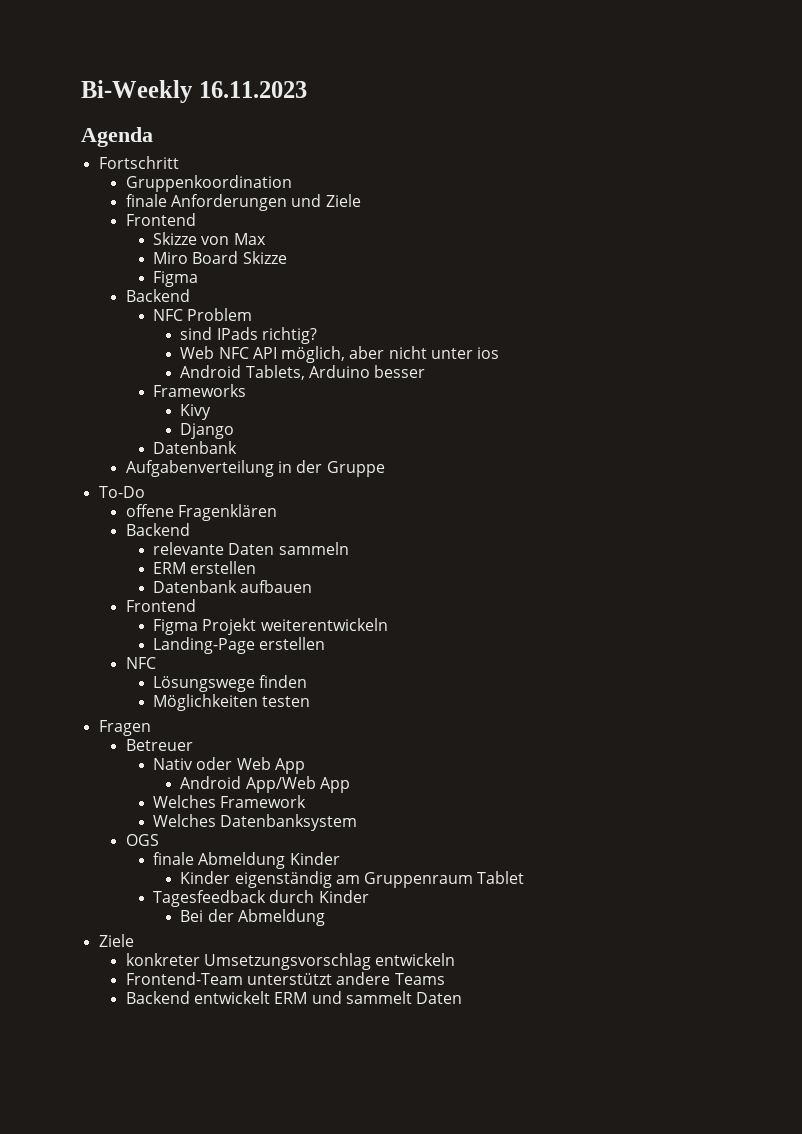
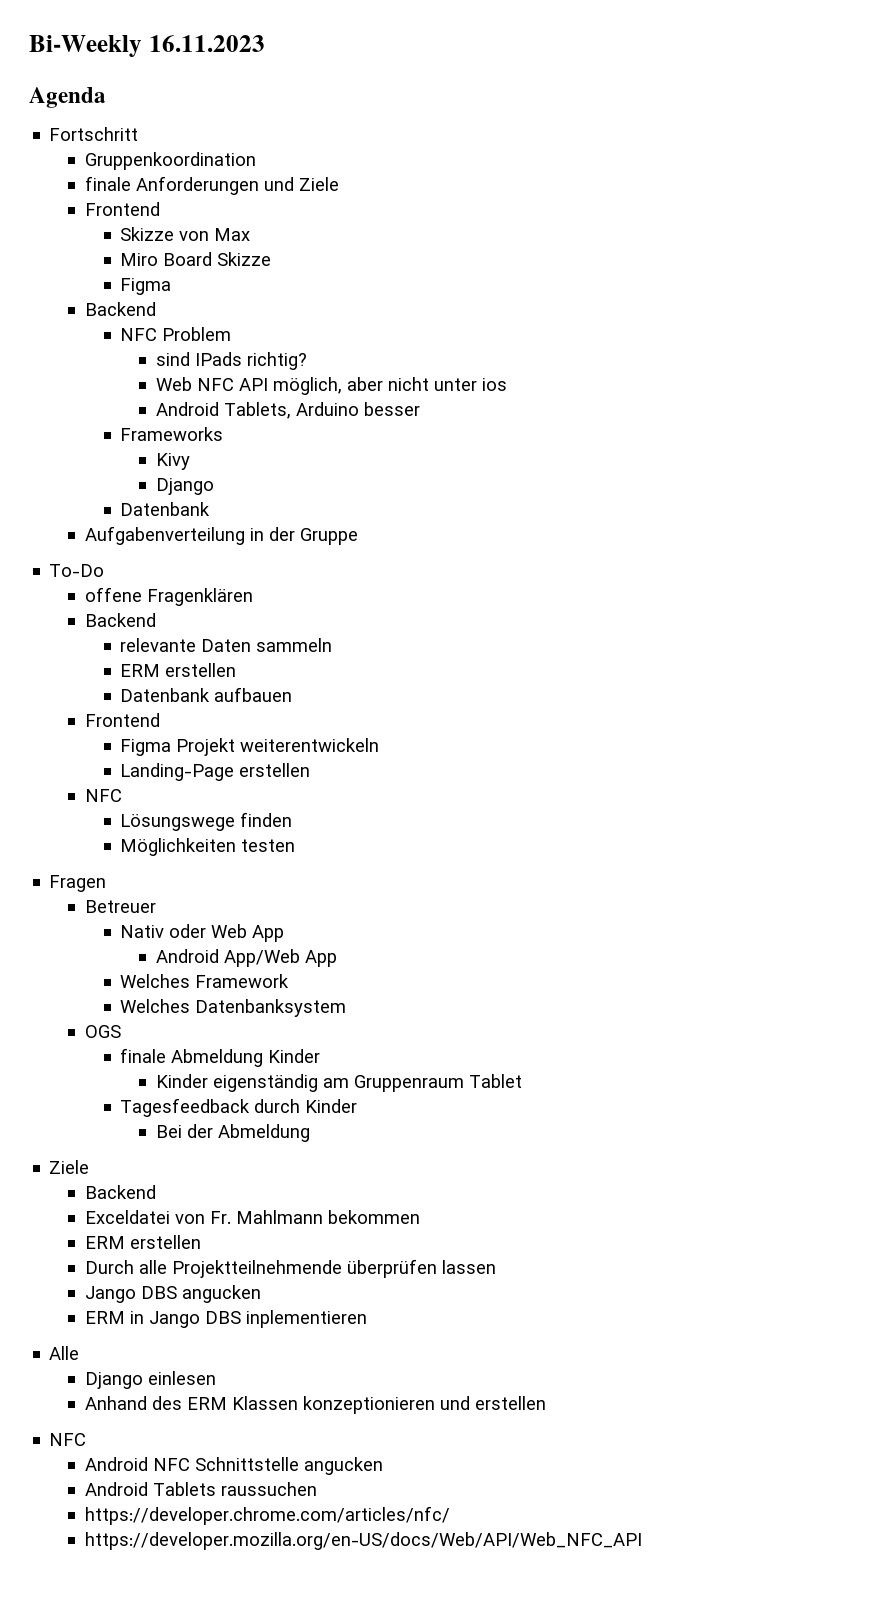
[125,953,456,970] [125,972,445,985] [125,991,463,1004] konkreter Umsetzungsvorschlag entwickeln // Frontend-Team unterstützt andere Teams // Backend entwickelt ERM und sammelt Daten -> [84,1185,156,1199] [84,1210,420,1224] [84,1235,201,1249] [84,1259,496,1278] [84,1285,261,1303] [84,1310,367,1328] [49,1346,80,1360] [84,1371,216,1389] [84,1396,546,1414] [49,1433,87,1446] [84,1457,383,1475] [84,1482,317,1496] [84,1506,450,1525] [84,1532,642,1550] Backend // Exceldatei von Fr. Mahlmann bekommen // ERM erstellen // Durch alle Projektteilnehmende überprüfen lassen // Jango DBS angucken // ERM in Jango DBS inplementieren // Alle // Django einlesen // Anhand des ERM Klassen konzeptionieren und erstellen // NFC // Android NFC Schnittstelle angucken // Android Tablets raussuchen // https://developer.chrome.com/articles/nfc/ // https://developer.mozilla.org/en-US/docs/Web/API/Web_NFC_API

